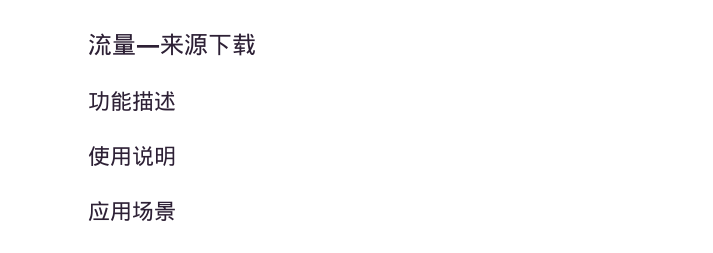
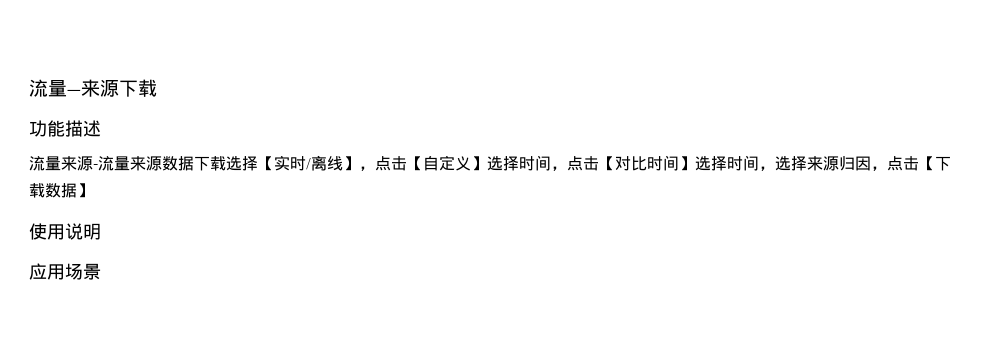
(176, 101) none -> [29,155,951,171] [29,183,93,198] // 流量来源-流量来源数据下载选择【实时/离线】，点击【自定义】选择时间，点击【对比时间】选择时间，选择来源归因，点击【下载数据】

